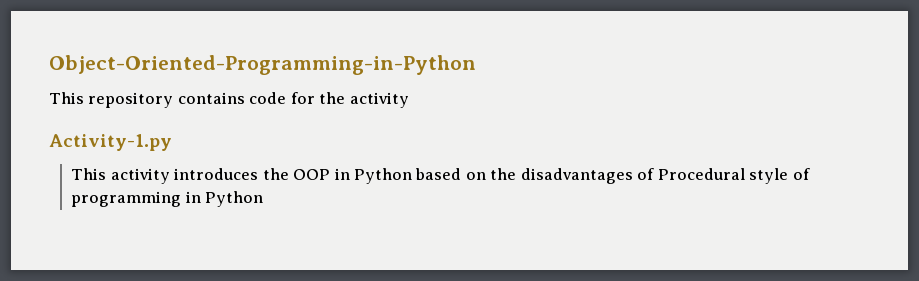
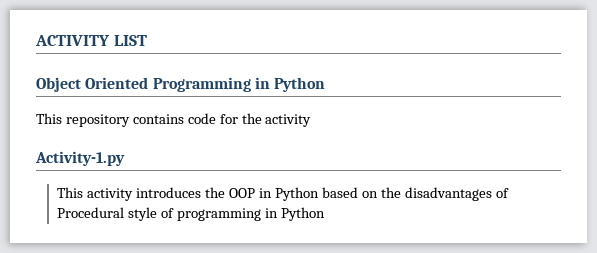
[49,55,476,75] Object-Oriented-Programming-in-Python -> [35,35,147,46] [36,77,326,92] ACTIVITY LIST // Object Oriented Programming in Python

